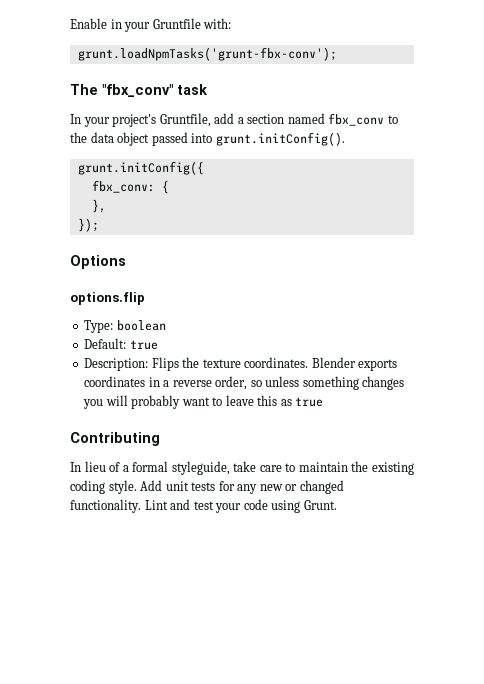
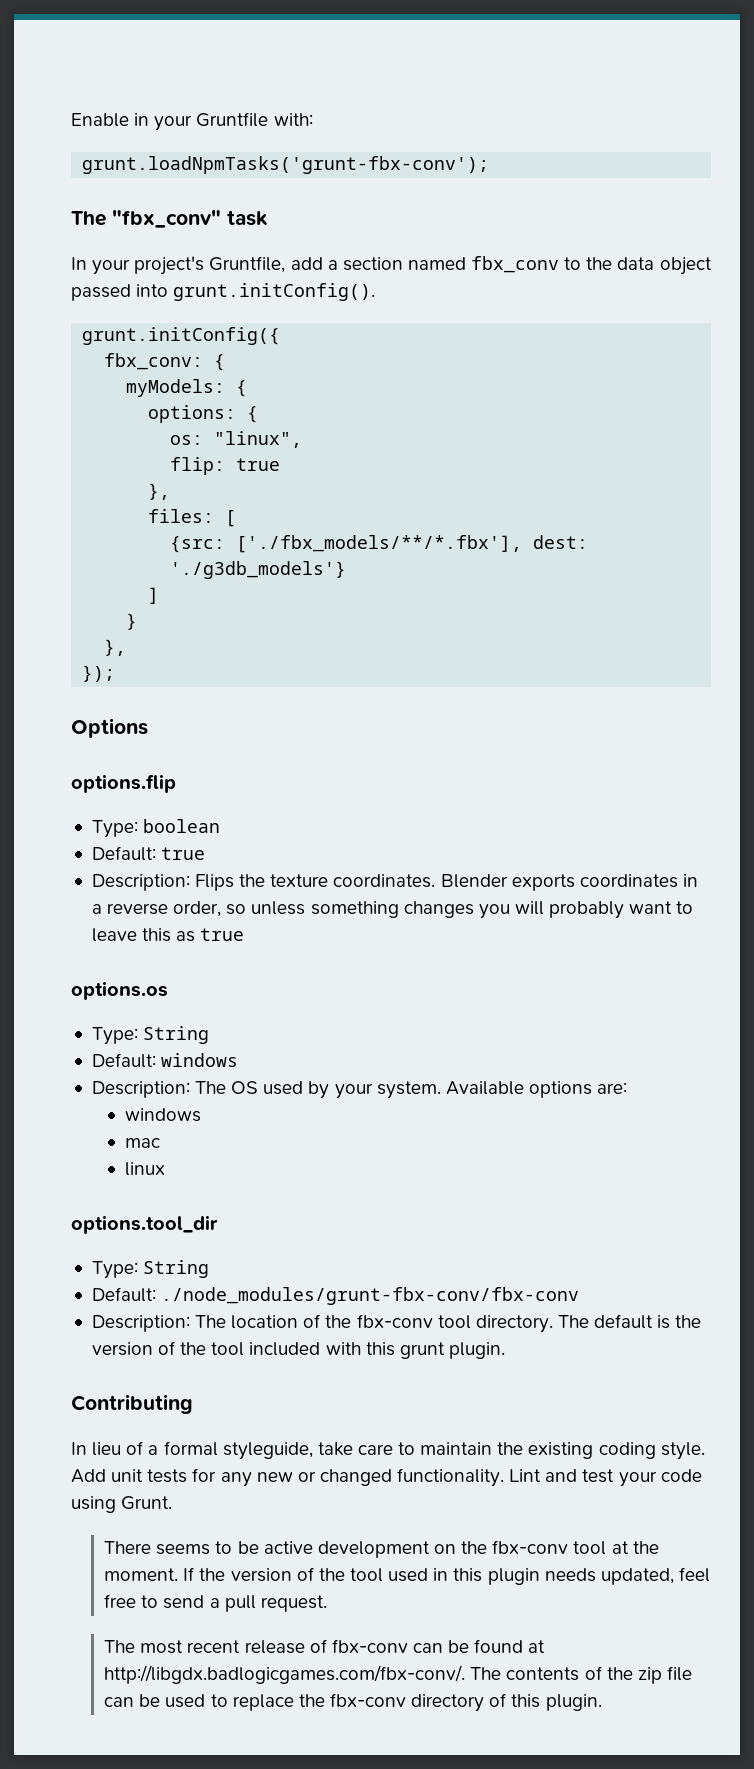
(169, 187) none -> [126,379,248,397] [148,405,259,423] [170,431,303,448] [170,457,281,475] [148,483,171,500] [148,509,237,527] [170,535,589,553] [170,561,347,579] [148,587,160,604] [126,613,138,630] // myModels: { // options: { // os: "linux", // flip: true // }, // files: [ // {src: ['./fbx_models/**/*.fbx'], dest: './g3db_models'} // ] // }
(324, 402) none -> [71,981,168,1000] [91,1026,210,1045] [91,1053,239,1068] [91,1081,628,1099] [125,1108,202,1122] [125,1138,161,1148] [125,1162,166,1176] [71,1215,218,1234] [91,1260,210,1279] [91,1287,580,1305] [91,1314,702,1333] [91,1341,505,1359] // options.os // Type: String // Default: windows // Description: The OS used by your system. Available options are: // windows // mac // linux // options.tool_dir // Type: String // Default: ./node_modules/grunt-fbx-conv/fbx-conv // Description: The location of the fbx-conv tool directory. The default is the version of the tool included with this grunt plugin.
(337, 505) none -> [104,1540,659,1558] [104,1567,710,1585] [104,1594,327,1612] [104,1639,546,1654] [104,1665,692,1684] [104,1693,602,1712] // There seems to be active development on the fbx-conv tool at the moment. If the version of the tool used in this plugin needs updated, feel free to send a pull request. // The most recent release of fbx-conv can be found at http://libgdx.badlogicgames.com/fbx-conv/. The contents of the zip file can be used to replace the fbx-conv directory of this plugin.

